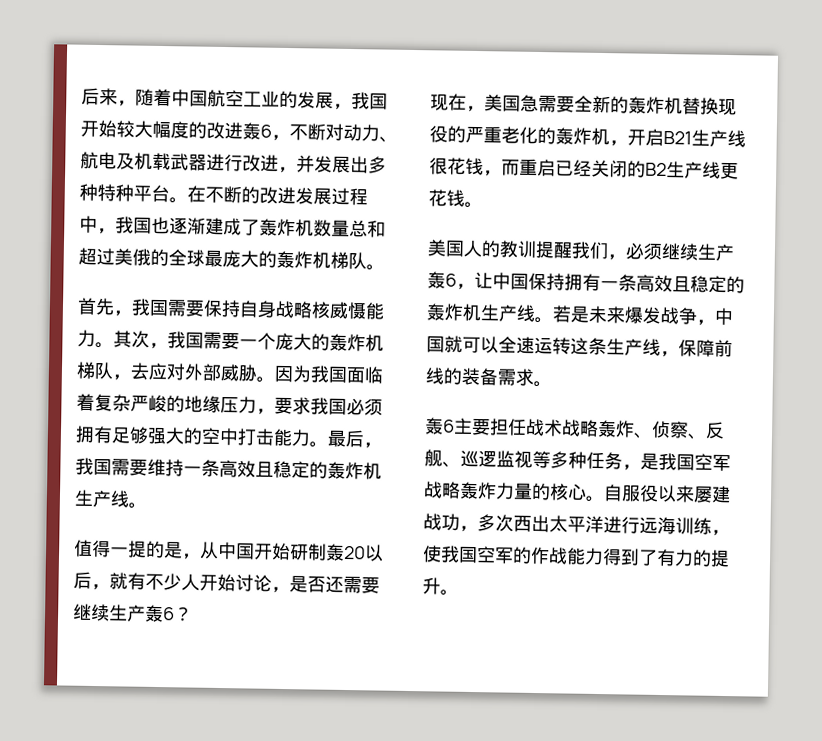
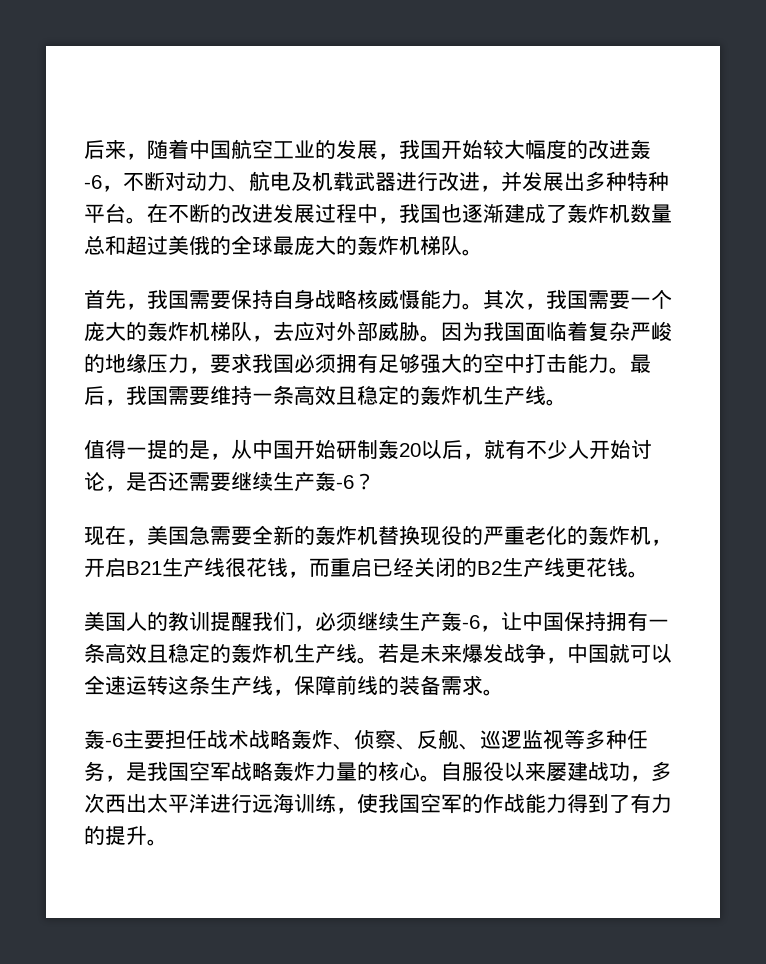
[260,124,272,138] 6 -> [84,175,102,189] -6
[163,607,175,621] 6 -> [336,475,354,489] -6
[445,273,457,287] 6 -> [462,615,480,629] -6
[443,419,455,433] 6 -> [105,733,123,747] -6

